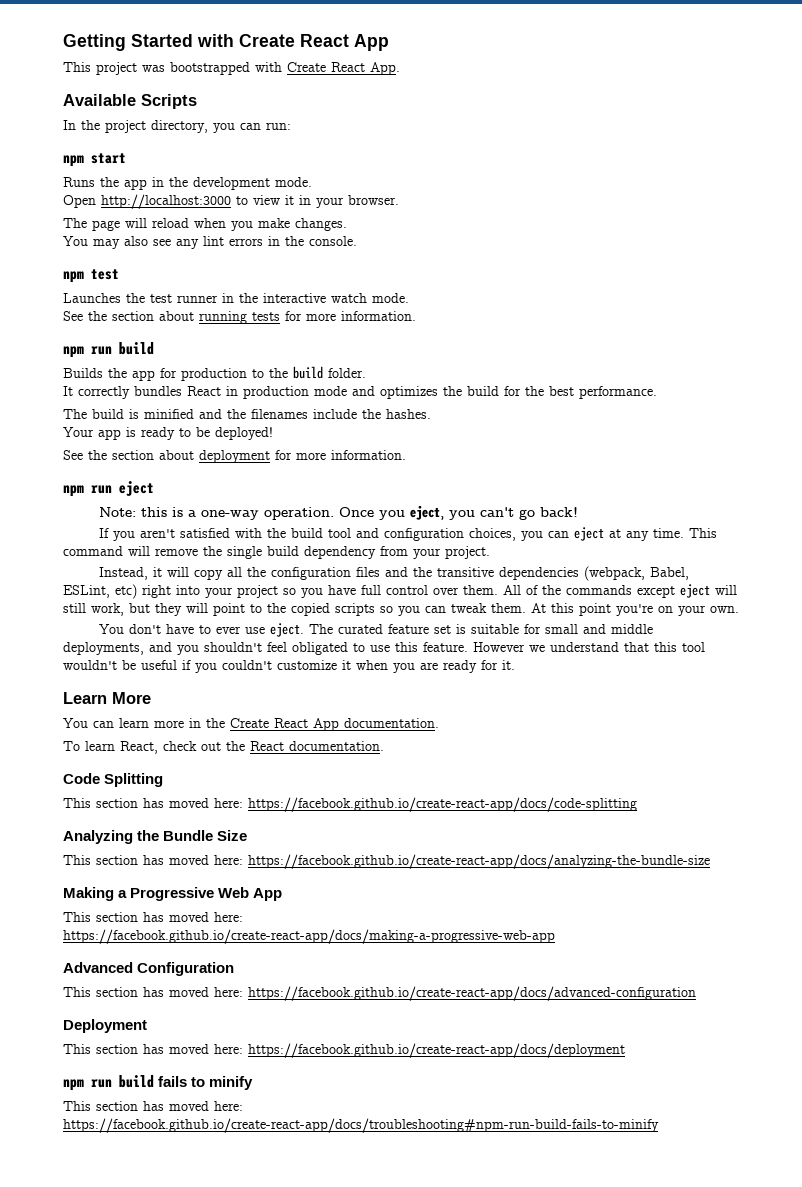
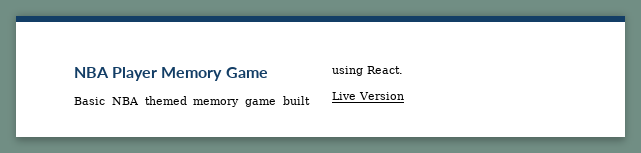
[63,34,389,51] [63,62,400,75] [63,94,197,109] [63,120,291,133] [63,153,126,167] [63,177,312,190] [63,194,399,209] [63,218,347,231] [63,236,357,249] [63,269,119,283] [63,293,409,303] [63,311,416,324] [63,342,154,358] [63,366,366,381] [63,386,657,399] [63,409,431,419] [63,427,273,440] [63,450,406,463] [63,481,154,497] [99,505,579,520] [99,527,718,541] [63,546,490,559] [99,566,690,581] [63,584,737,599] [63,603,739,616] [99,623,654,637] [63,642,705,655] [63,660,515,673] [63,692,151,704] [63,718,439,731] [63,741,384,754] [63,773,164,787] [63,797,637,812] [63,830,248,844] [63,854,710,869] [63,887,283,901] [63,912,243,922] [63,929,555,944] [63,962,235,976] [63,986,696,1001] [63,1019,147,1033] [63,1043,625,1058] [63,1075,254,1091] [63,1101,243,1111] [63,1118,659,1133] Getting Started with Create React App // This project was bootstrapped with Create React App. // Available Scripts // In the project directory, you can run: // npm start // Runs the app in the development mode. // Open http://localhost:3000 to view it in your browser. // The page will reload when you make changes. // You may also see any lint errors in the console. // npm test // Launches the test runner in the interactive watch mode. // See the section about running tests for more information. // npm run build // Builds the app for production to the build folder. // It correctly bundles React in production mode and optimizes the build for the best performance. // The build is minified and the filenames include the hashes. // Your app is ready to be deployed! // See the section about deployment for more information. // npm run eject // Note: this is a one-way operation. Once you eject, you can't go back! // If you aren't satisfied with the build tool and configuration choices, you can eject at any time. This command will remove the single build dependency from your project. // Instead, it will copy all the configuration files and the transitive dependencies (webpack, Babel, ESLint, etc) right into your project so you have full control over them. All of the commands except eject will still work, but they will point to the copied scripts so you can tweak them. At this point you're on your own. // You don't have to ever use eject. The curated feature set is suitable for small and middle deployments, and you shouldn't feel obligated to use this feature. However we understand that this tool wouldn't be useful if you couldn't customize it when you are ready for it. // Learn More // You can learn more in the Create React App documentation. // To learn React, check out the React documentation. // Code Splitting // This section has moved here: https://facebook.github.io/create-react-app/docs/code-splitting // Analyzing the Bundle Size // This section has moved here: https://facebook.github.io/create-react-app/docs/analyzing-the-bundle-size // Making a Progressive Web App // This section has moved here: https://facebook.github.io/create-react-app/docs/making-a-progressive-web-app // Advanced Configuration // This section has moved here: https://facebook.github.io/create-react-app/docs/advanced-configuration // Deployment // This section has moved here: https://facebook.github.io/create-react-app/docs/deployment // npm run build fails to minify // This section has moved here: https://facebook.github.io/create-react-app/docs/troubleshooting#npm-run-build-fails-to-minify -> [74,67,268,81] [74,96,310,107] [332,66,403,76] [332,92,404,100] NBA Player Memory Game // Basic NBA themed memory game built using React. // Live Version

